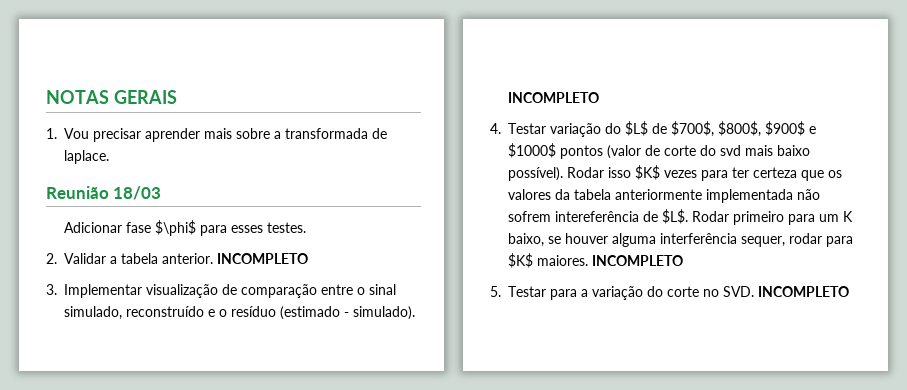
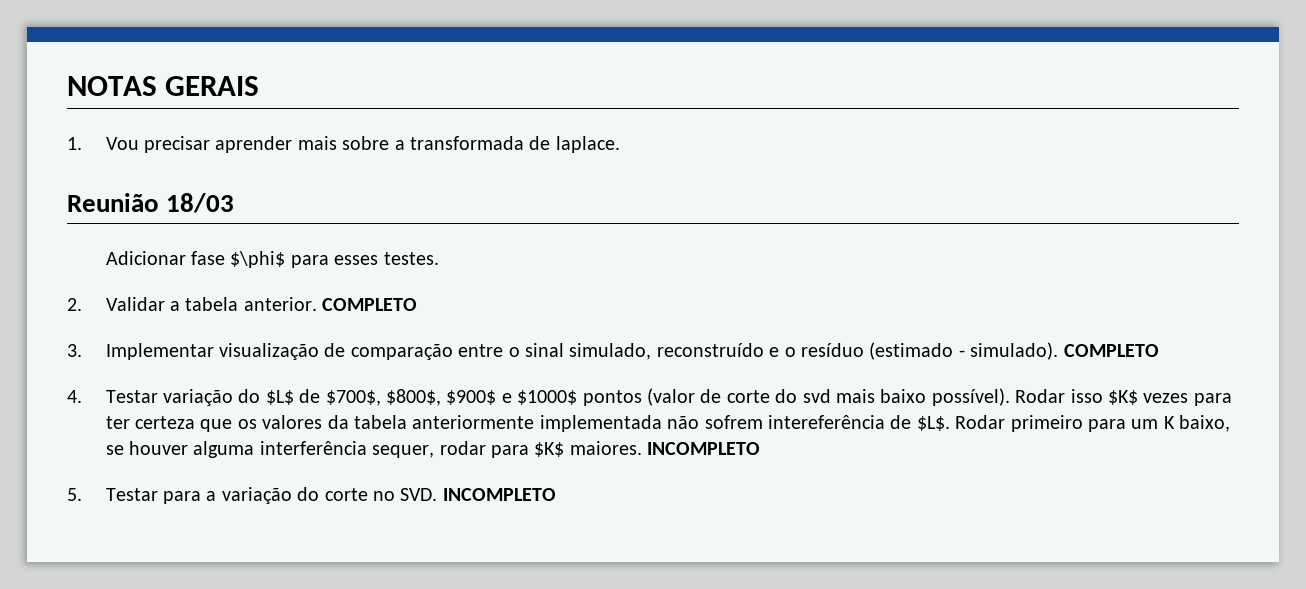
[217,253,309,264] INCOMPLETO -> [322,298,418,311] COMPLETO
[508,92,600,103] INCOMPLETO -> [1063,344,1159,357] COMPLETO

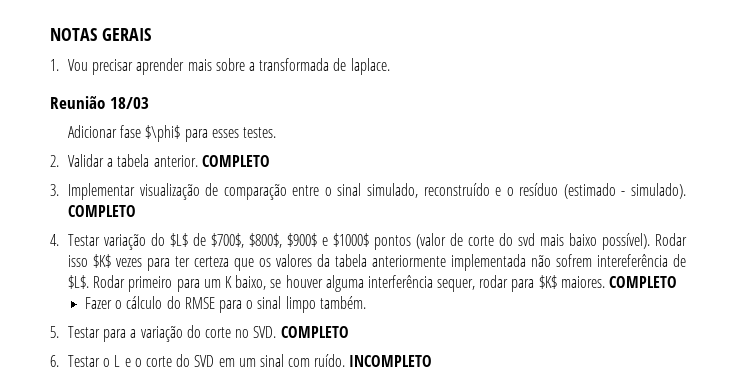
[647,442,761,455] INCOMPLETO -> [609,276,678,288] [85,296,366,313] COMPLETO // Fazer o cálculo do RMSE para o sinal limpo também.
(438, 494) none -> [280,326,349,338] [50,354,346,367] COMPLETO // 6. Testar o L e o corte do SVD em um sinal com ruído.

